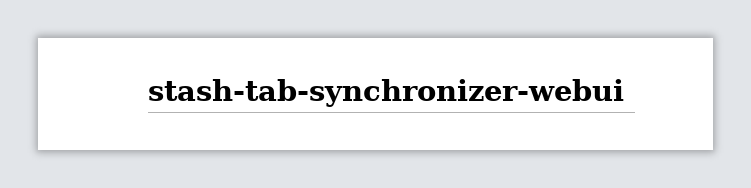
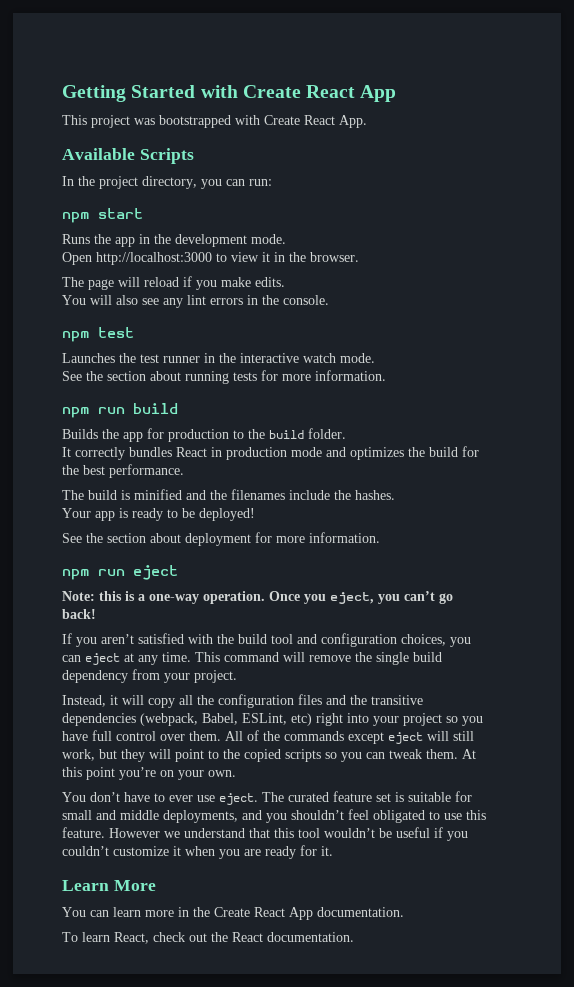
[148,79,624,107] stash-tab-synchronizer-webui -> [62,85,397,102] [62,115,367,128] [62,148,194,164] [62,176,272,189] [62,208,143,223] [62,234,286,247] [62,252,359,265] [62,276,285,290] [62,295,329,308] [62,327,134,342] [62,353,375,363] [62,370,386,384] [62,403,178,418] [62,428,346,442] [62,446,479,460] [62,464,184,478] [62,489,395,500] [62,508,255,521] [62,532,380,546] [62,565,178,580] [62,591,453,604] [62,609,96,619] [62,633,471,647] [62,652,442,665] [62,669,237,683] [62,694,423,708] [62,713,483,726] [62,730,474,744] [62,749,476,762] [62,767,236,780] [62,791,472,805] [62,809,486,823] [62,827,468,841] [62,845,333,859] [62,880,156,891] [62,907,404,920] [62,932,354,944] Getting Started with Create React App // This project was bootstrapped with Create React App. // Available Scripts // In the project directory, you can run: // npm start // Runs the app in the development mode. // Open http://localhost:3000 to view it in the browser. // The page will reload if you make edits. // You will also see any lint errors in the console. // npm test // Launches the test runner in the interactive watch mode. // See the section about running tests for more information. // npm run build // Builds the app for production to the build folder. // It correctly bundles React in production mode and optimizes the build for the best performance. // The build is minified and the filenames include the hashes. // Your app is ready to be deployed! // See the section about deployment for more information. // npm run eject // Note: this is a one-way operation. Once you eject, you can’t go back! // If you aren’t satisfied with the build tool and configuration choices, you can eject at any time. This command will remove the single build dependency from your project. // Instead, it will copy all the configuration files and the transitive dependencies (webpack, Babel, ESLint, etc) right into your project so you have full control over them. All of the commands except eject will still work, but they will point to the copied scripts so you can tweak them. At this point you’re on your own. // You don’t have to ever use eject. The curated feature set is suitable for small and middle deployments, and you shouldn’t feel obligated to use this feature. However we understand that this tool wouldn’t be useful if you couldn’t customize it when you are ready for it. // Learn More // You can learn more in the Create React App documentation. // To learn React, check out the React documentation.

